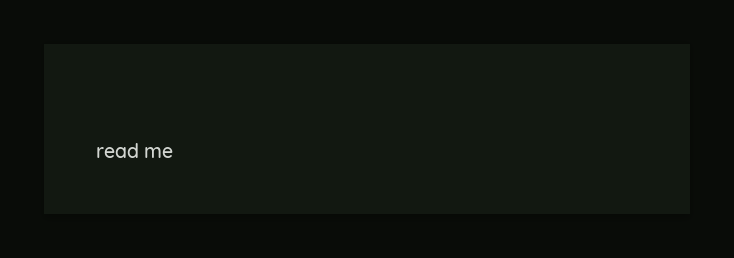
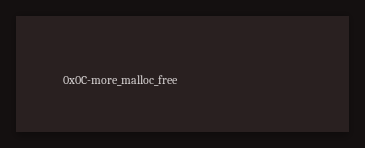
[96,143,174,158] read me -> [63,75,178,86] 0x0C-more_malloc_free

